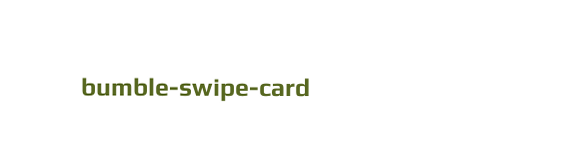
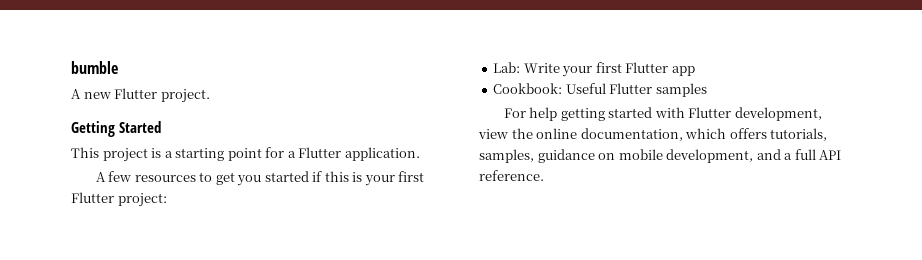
[80,77,310,103] bumble-swipe-card -> [71,61,118,74] [71,88,210,103] [71,121,161,137] [71,147,420,162] [95,171,425,186] [71,192,167,207] [493,62,695,77] [493,83,707,97] [503,107,822,121] [478,128,828,141] [479,149,842,163] [479,170,544,181] bumble // A new Flutter project. // Getting Started // This project is a starting point for a Flutter application. // A few resources to get you started if this is your first Flutter project: // Lab: Write your first Flutter app // Cookbook: Useful Flutter samples // For help getting started with Flutter development, view the online documentation, which offers tutorials, samples, guidance on mobile development, and a full API reference.

